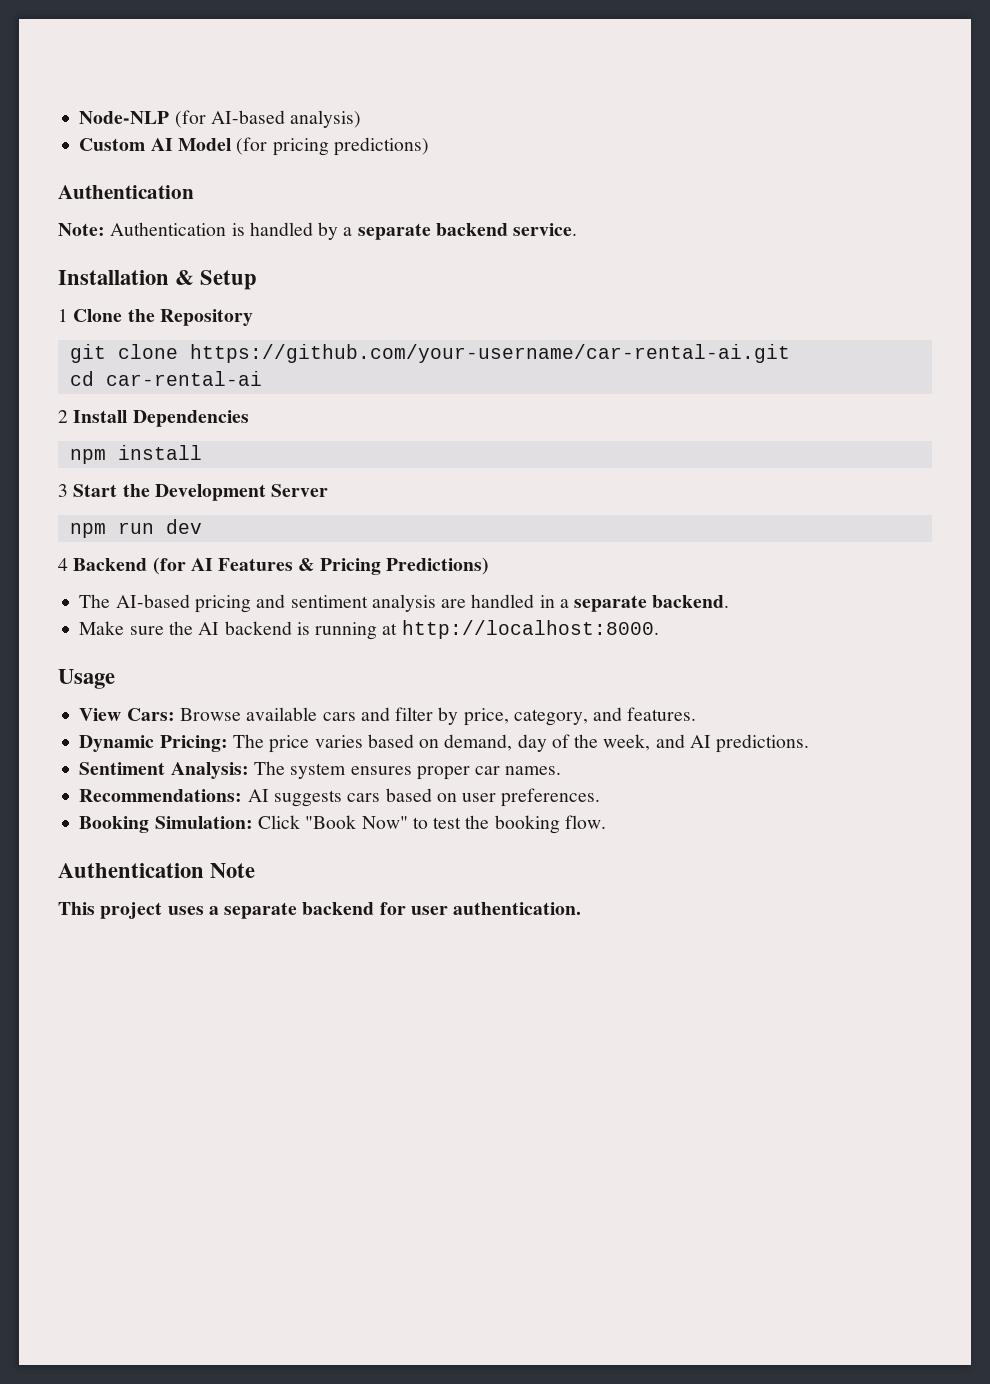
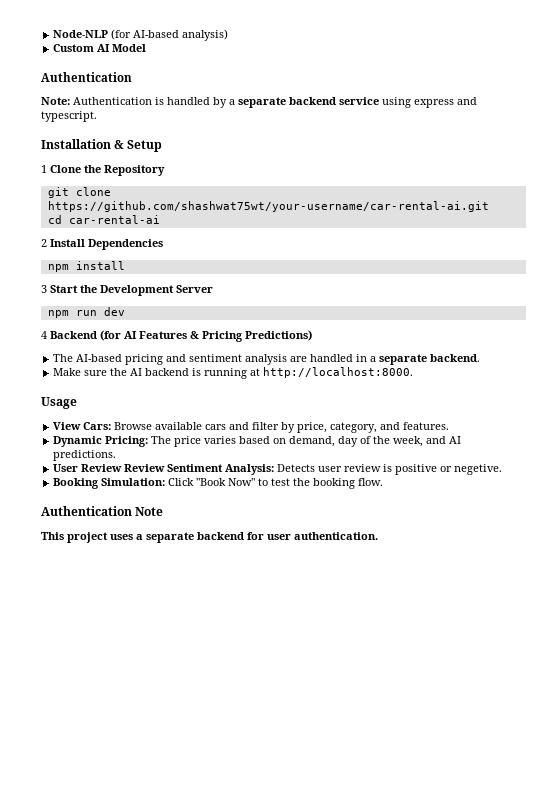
[236,137,429,156] (for pricing predictions) -> (147, 48) none
[513,223,578,236] service. -> [339,97,477,108] [41,111,97,122] service using express and typescript.
[189,344,790,363] https://github.com/your-username/car-rental-ai.git -> [47,201,489,212] https://github.com/shashwat75wt/your-username/car-rental-ai.git
[79,761,562,780] [79,788,601,807] Sentiment Analysis: The system ensures proper car names. // Recommendations: AI suggests cars based on user preferences. -> [53,464,503,475] User Review Review Sentiment Analysis: Detects user review is positive or negetive.

